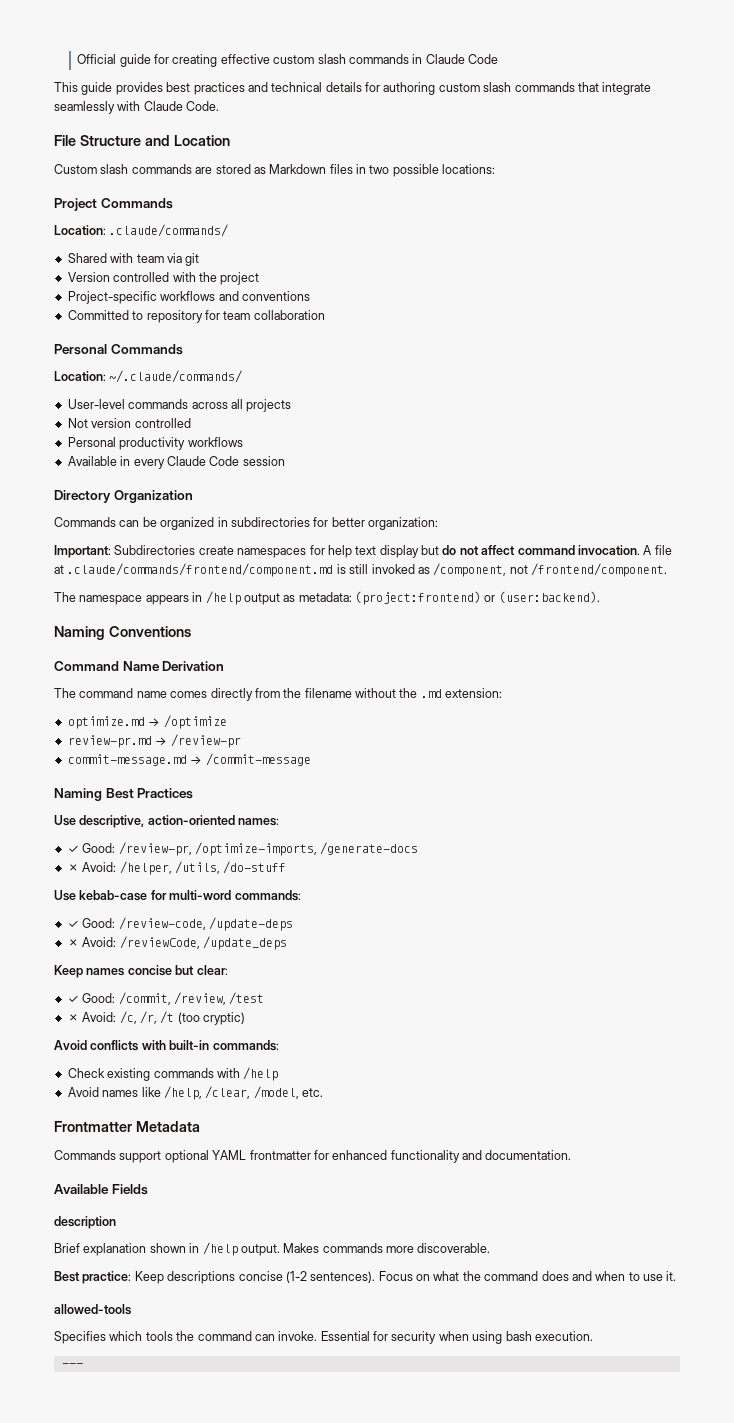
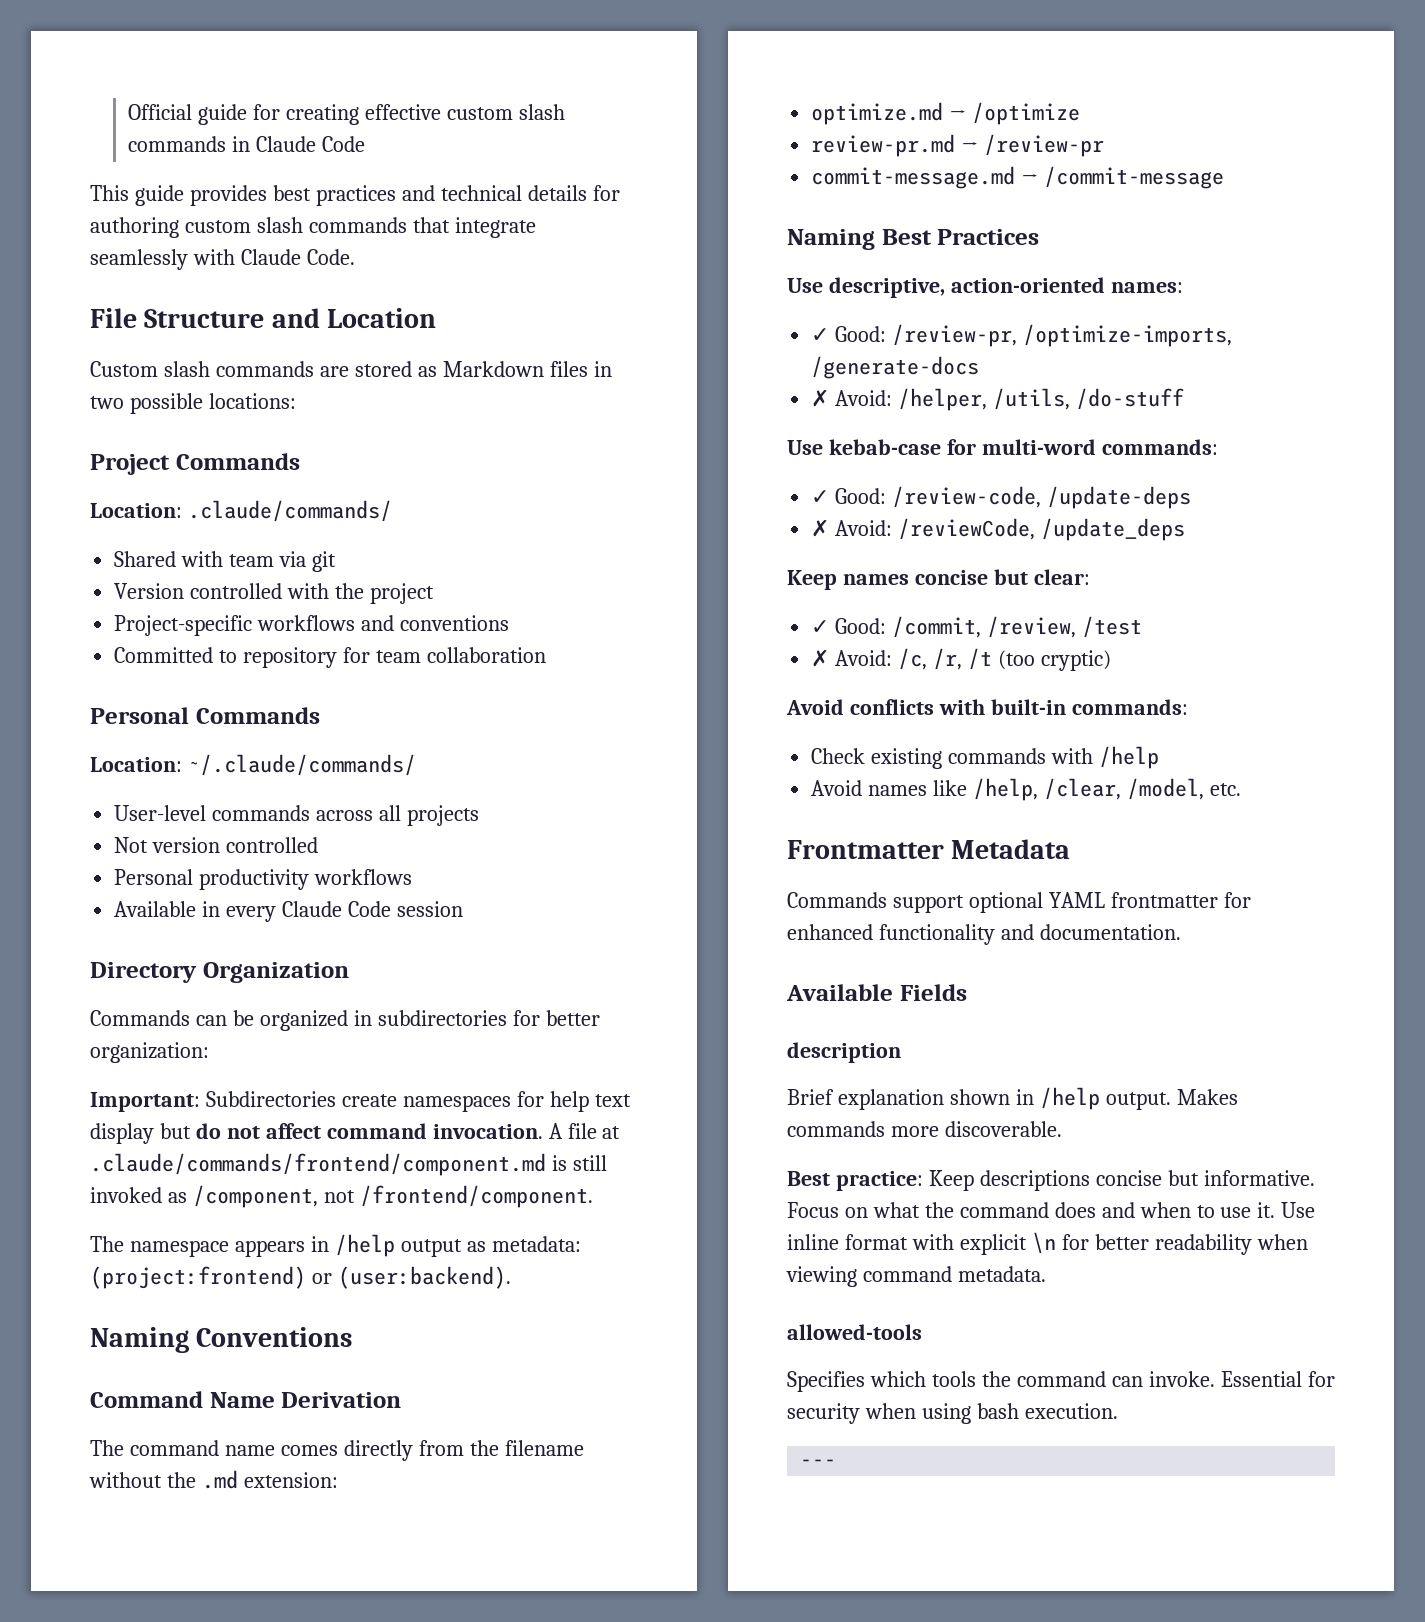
[285,1271,376,1283] (1-2 sentences). -> [1167,1170,1315,1186] but informative.
(677, 1276) none -> [1281,1202,1316,1218] [787,1232,1308,1255] [786,1266,1046,1287] Use inline format with explicit \n for better readability when viewing command metadata.

